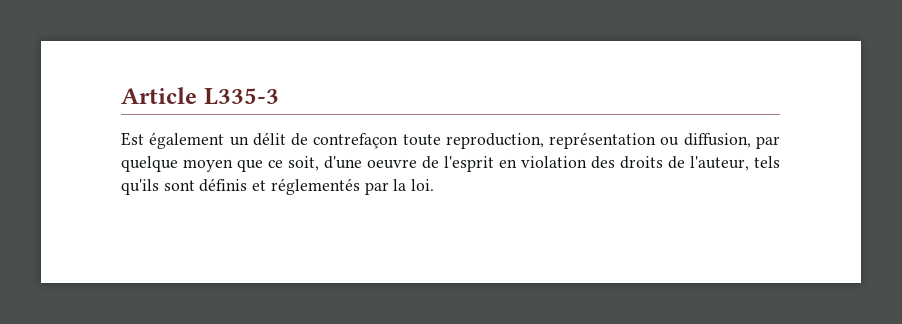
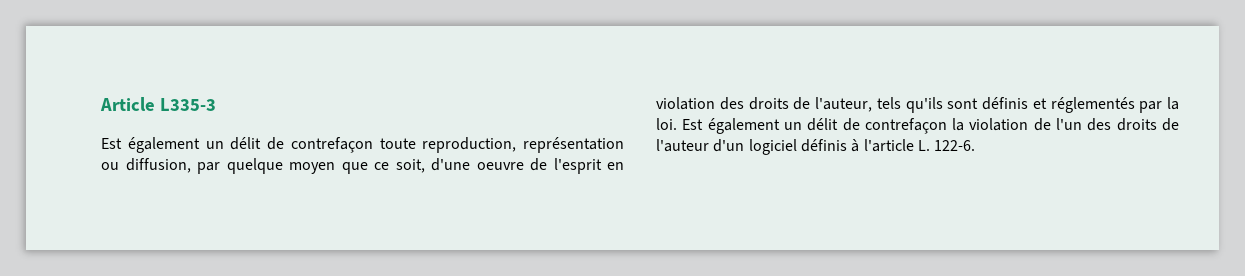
(435, 185) none -> [682,118,1179,134] [656,139,976,155] Est également un délit de contrefaçon la violation de l'un des droits de l'auteur d'un logiciel définis à l'article L. 122-6.

